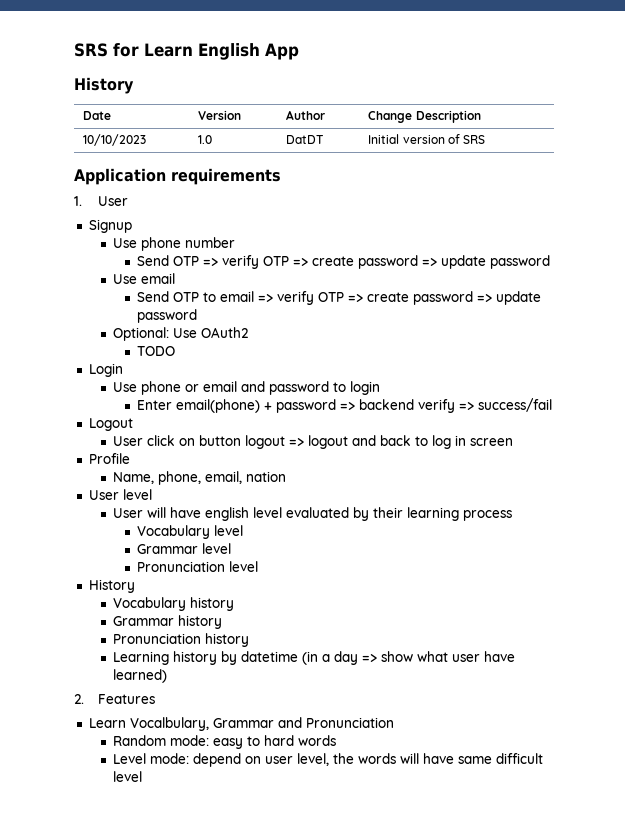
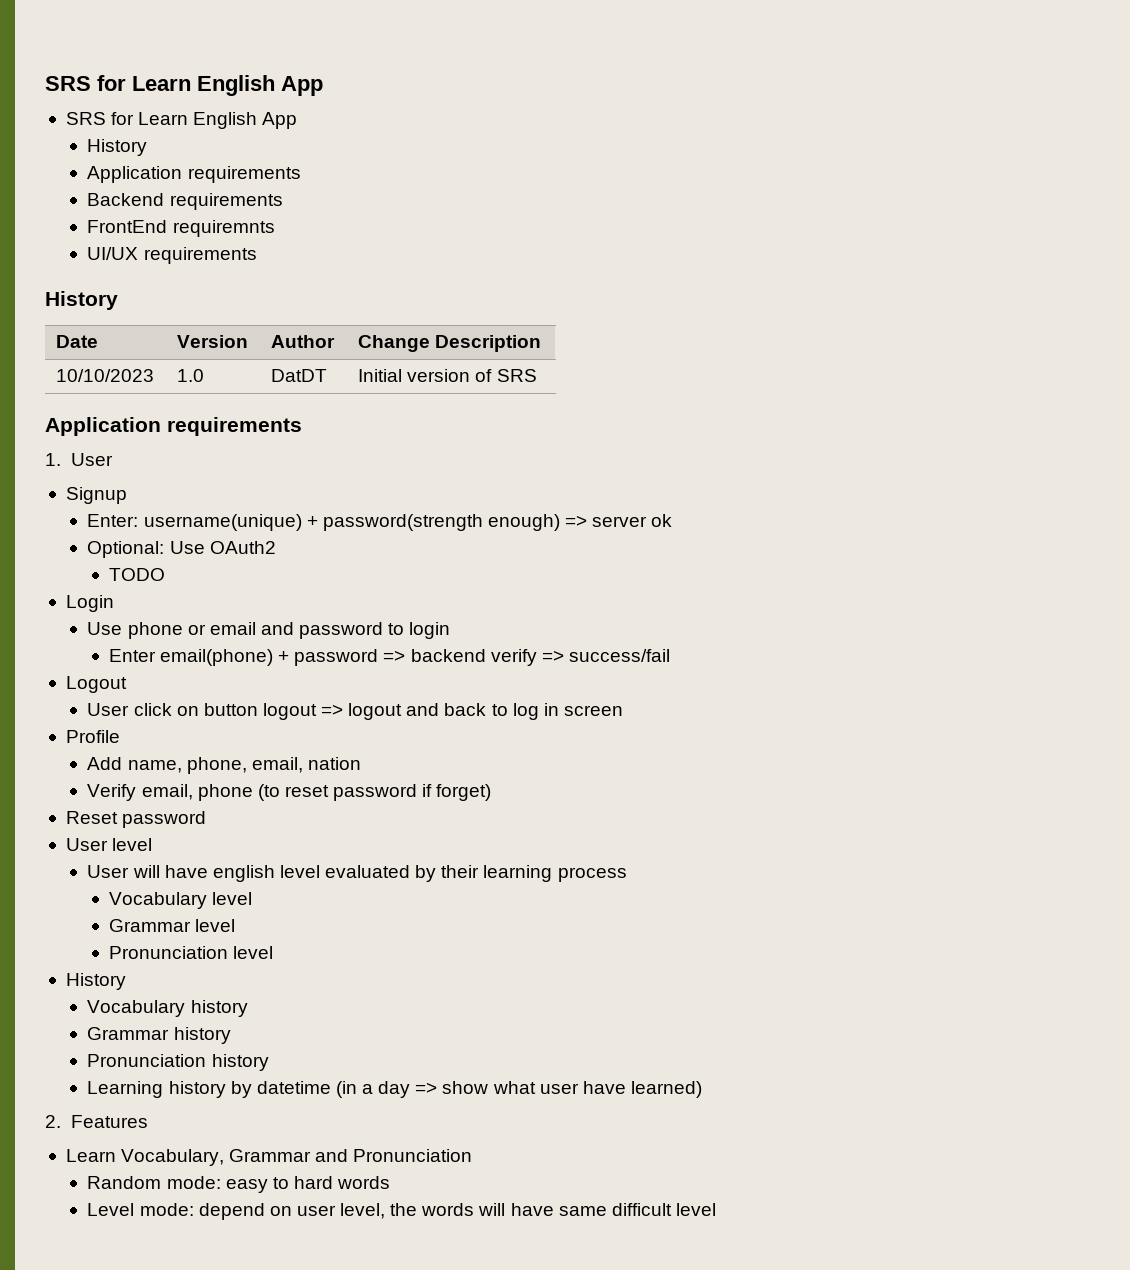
[74,43,299,60] SRS for Learn English App -> [45,75,323,96] [65,112,298,129] [87,139,148,156] [87,166,301,183] [87,193,283,210] [87,220,275,237] [87,247,257,264] SRS for Learn English App // SRS for Learn English App // History // Application requirements // Backend requirements // FrontEnd requiremnts // UI/UX requirements
[112,237,235,251] [136,255,550,269] [112,273,175,284] [136,291,541,305] [136,309,197,323] Use phone number // Send OTP => verify OTP => create password => update password // Use email // Send OTP to email => verify OTP => create password => update password -> [87,514,673,531] Enter: username(unique) + password(strength enough) => server ok
[112,472,154,484] Name, -> [87,757,182,773] Add name,
(286, 476) none -> [87,784,492,801] [65,811,207,828] // Verify email, phone (to reset password if forget) // Reset password
[129,717,209,731] Vocalbulary, -> [121,1149,225,1166] Vocabulary,

